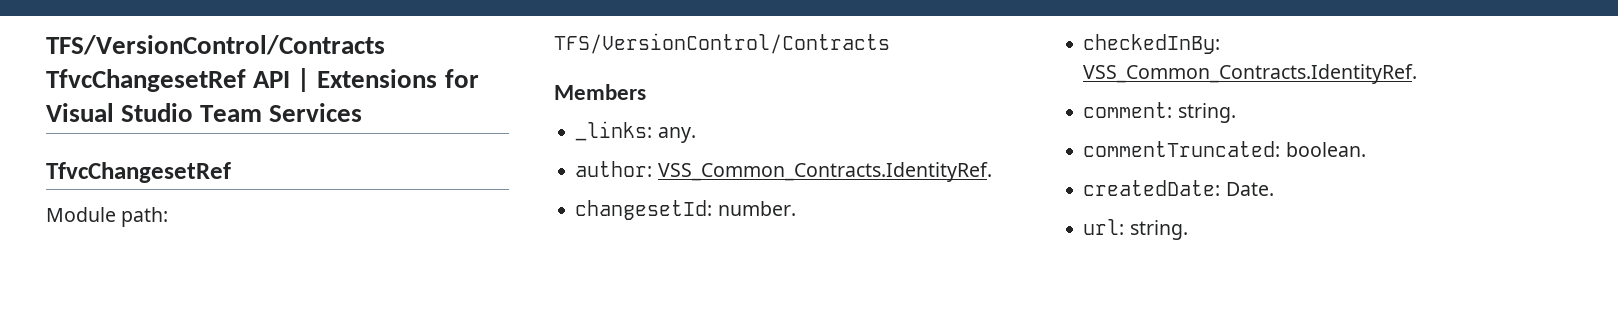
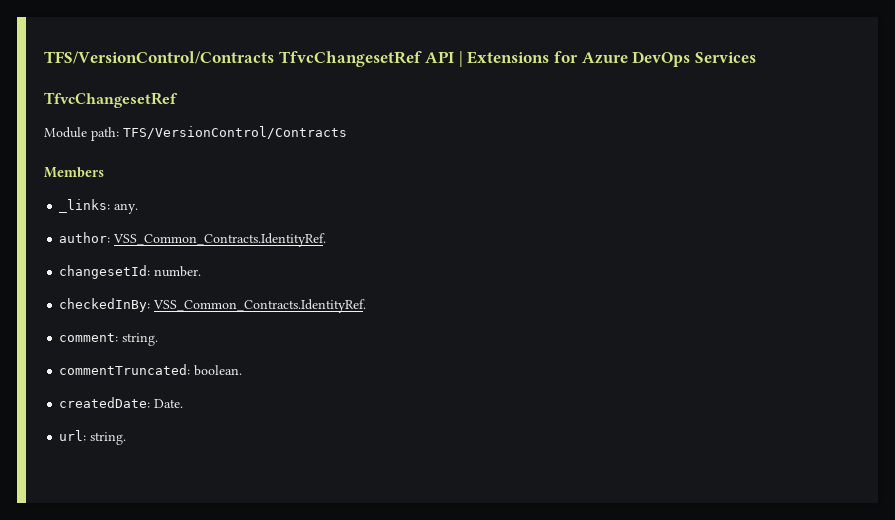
[46,103,263,122] Visual Studio Team -> [581,51,691,67] Azure DevOps

